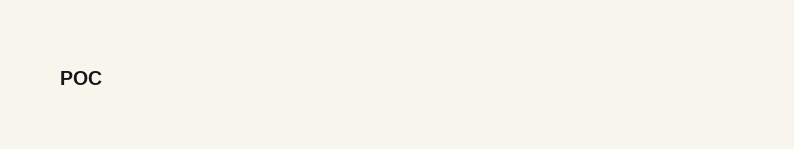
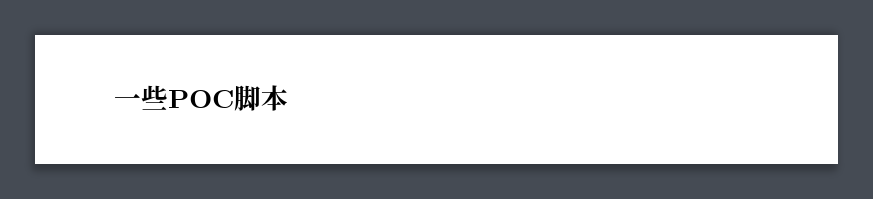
[60,71,102,85] POC -> [114,85,288,111] 一些POC脚本

